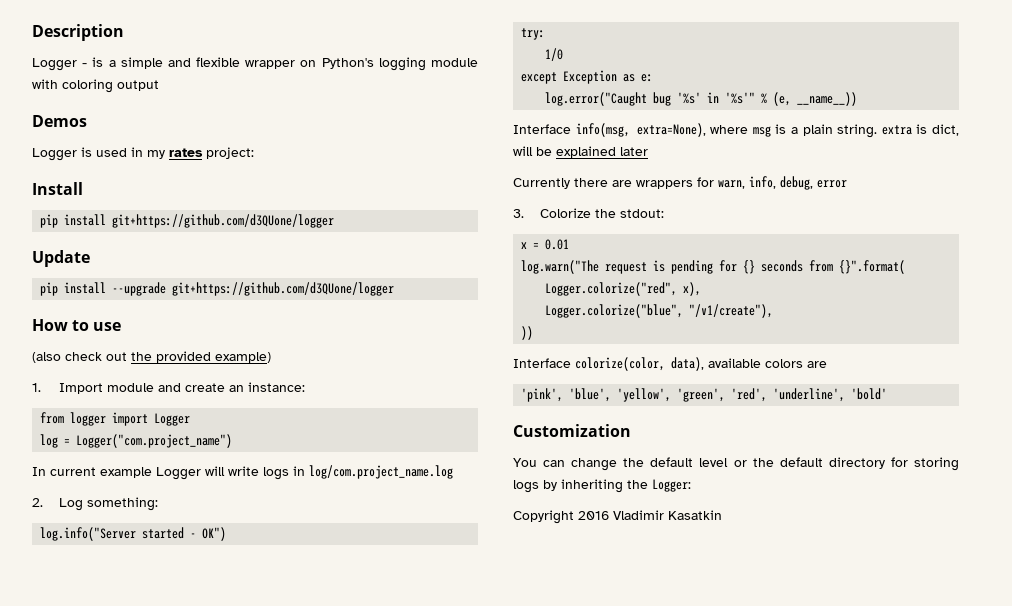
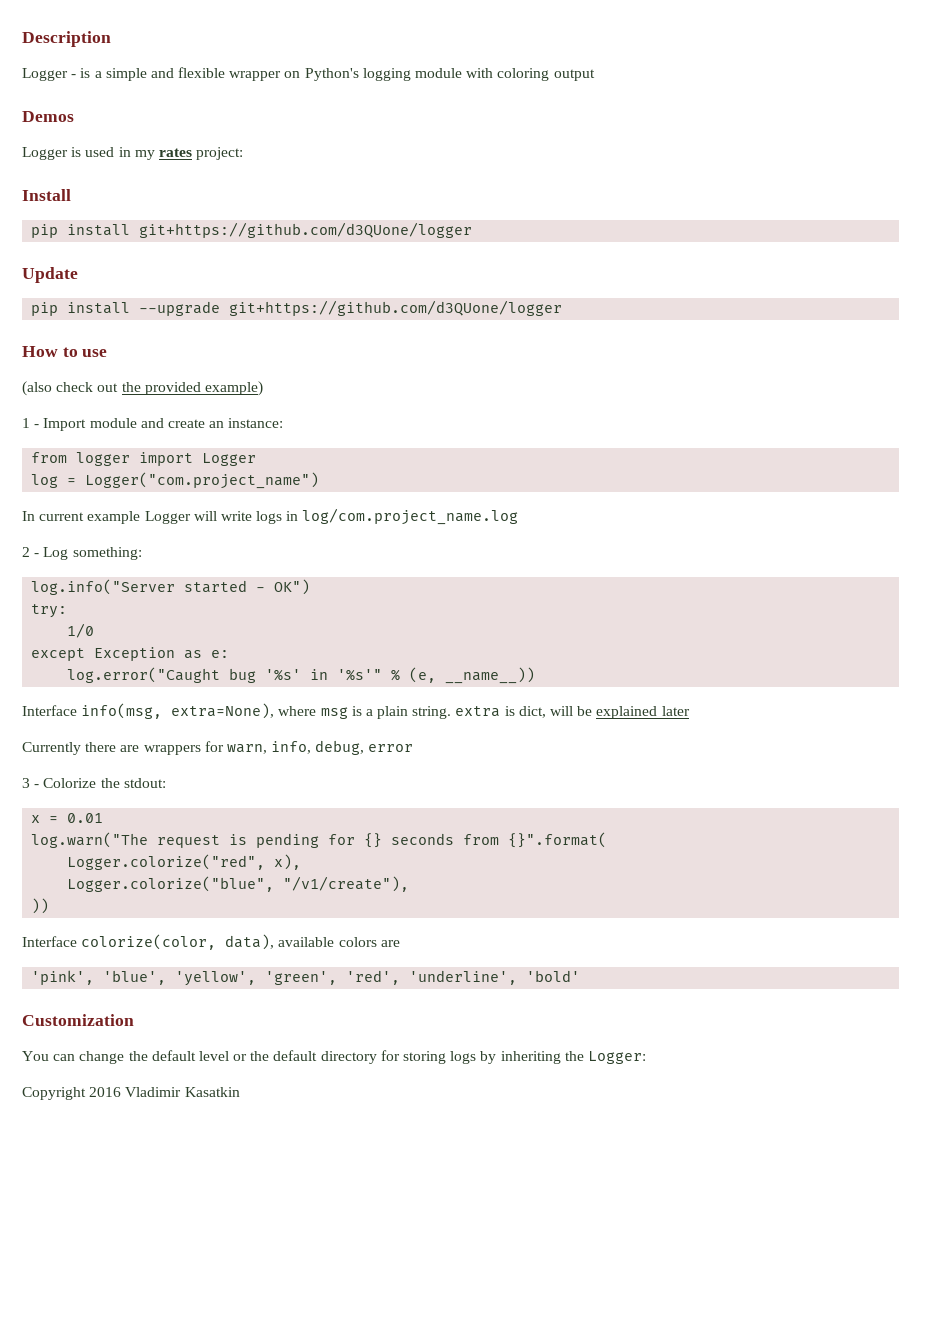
[32,383,41,392] 1. -> [22,418,40,428] 1 -
[32,498,43,507] 2. -> [22,547,40,557] 2 -
[513,209,524,218] 3. -> [22,778,40,788] 3 -

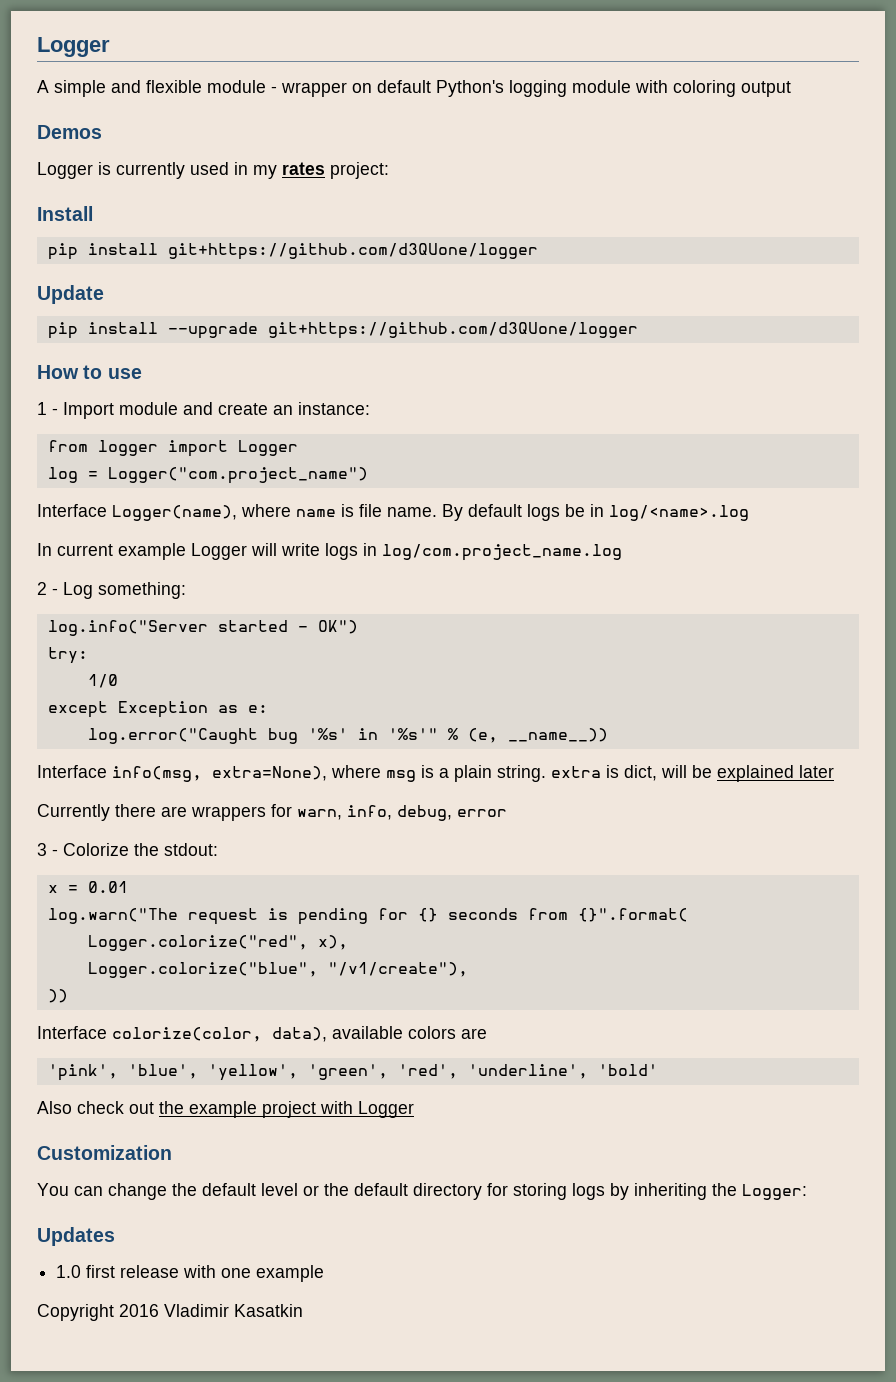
[22,31,111,47] [22,68,102,81] Description // Logger - is a -> [37,37,110,57] [37,80,49,93] Logger // A
(226, 72) none -> [207,80,277,93] module -
(301, 74) none -> [377,80,431,93] default
(82, 152) none -> [116,162,185,179] currently
[22,381,263,396] // (also check out the provided example) -> (142, 373) none
(320, 480) none -> [37,504,749,521] // Interface Logger(name), where name is file name. By default logs be in log/<name>.log
(581, 976) none -> [37,1101,414,1118] // Also check out the example project with Logger
(646, 1057) none -> [37,1227,115,1246] [56,1265,325,1282] // Updates // 1.0 first release with one example

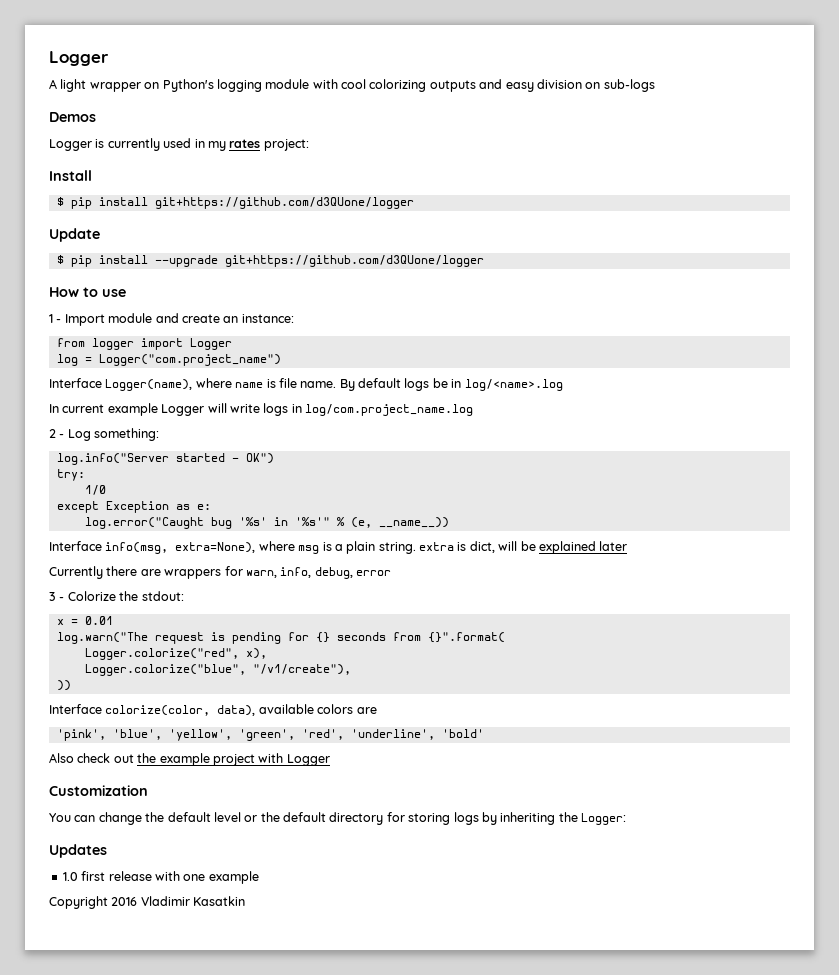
[54,80,277,97] simple and flexible module - -> [60,79,87,92] light
[377,80,431,93] default -> (160, 85) none
[673,80,791,97] coloring output -> [341,79,655,92] cool colorizing outputs and easy division on sub-logs
(93, 213) none -> [56,197,64,206] $
(104, 294) none -> [56,255,64,264] $

